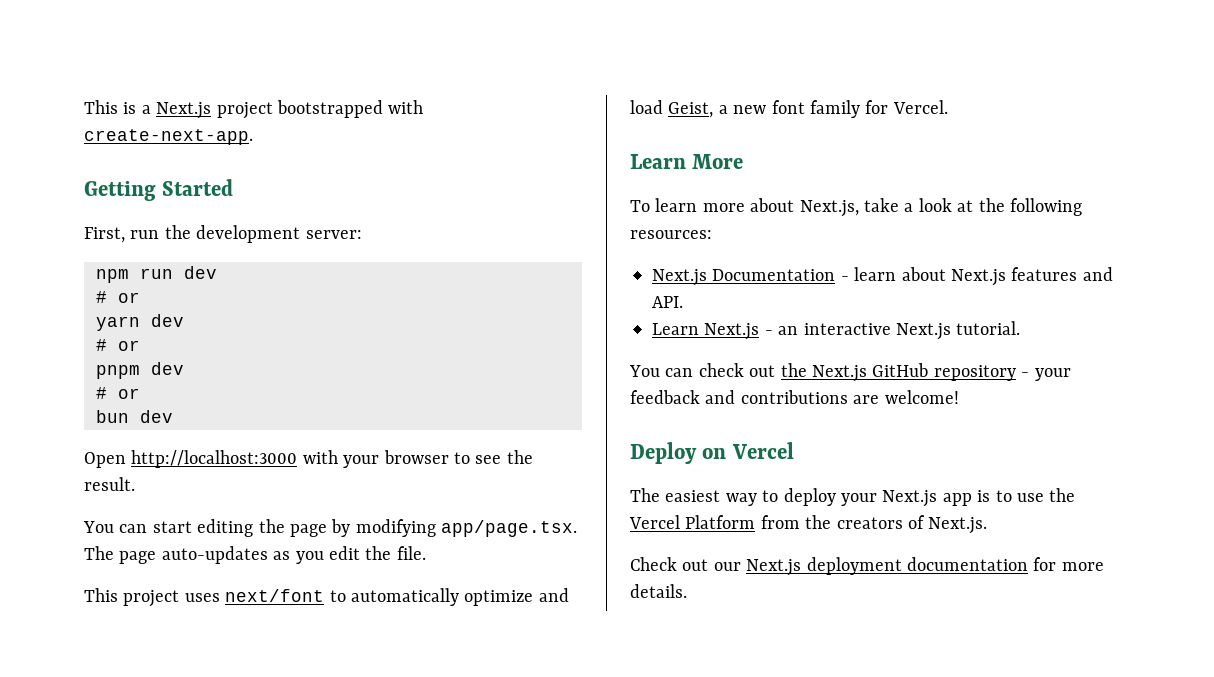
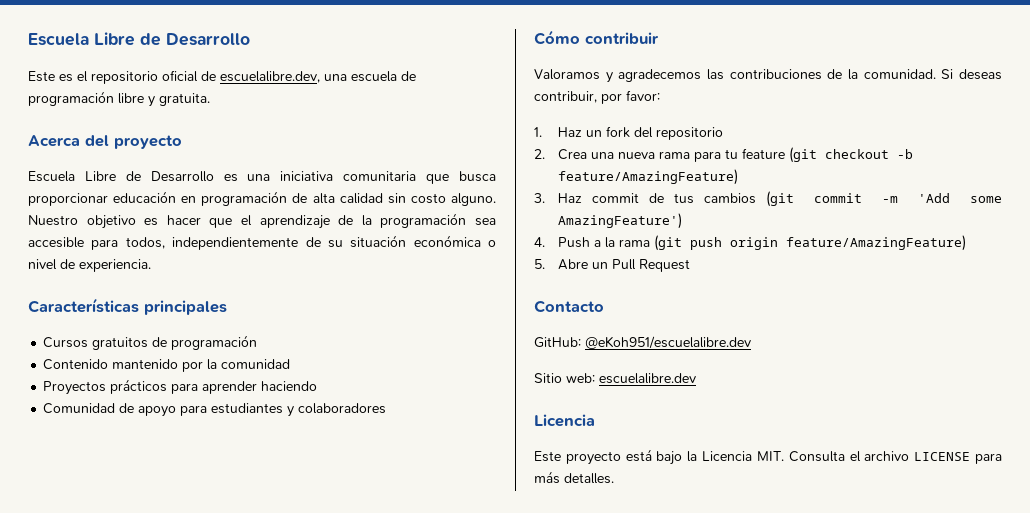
[84,100,424,119] [84,129,253,145] [84,179,234,201] [84,225,362,243] [96,266,217,283] [96,291,140,303] [96,314,184,331] [96,339,140,351] [96,362,184,379] [96,387,140,399] [96,410,173,423] [84,450,533,468] [84,477,135,491] [83,519,578,537] [84,546,426,564] [84,588,569,607] [630,100,948,118] [630,154,744,169] [630,198,1082,217] [630,230,712,239] [652,267,1113,286] [652,296,683,308] [652,321,1021,340] [629,363,1071,382] [630,390,959,404] [630,442,794,464] [630,488,1076,507] [629,515,988,534] [630,557,1104,576] [630,584,687,598] This is a Next.js project bootstrapped with create-next-app. // Getting Started // First, run the development server: // npm run dev // # or // yarn dev // # or // pnpm dev // # or // bun dev // Open http://localhost:3000 with your browser to see the result. // You can start editing the page by modifying app/page.tsx. The page auto-updates as you edit the file. // This project uses next/font to automatically optimize and load Geist, a new font family for Vercel. // Learn More // To learn more about Next.js, take a look at the following resources: // Next.js Documentation - learn about Next.js features and API. // Learn Next.js - an interactive Next.js tutorial. // You can check out the Next.js GitHub repository - your feedback and contributions are welcome! // Deploy on Vercel // The easiest way to deploy your Next.js app is to use the Vercel Platform from the creators of Next.js. // Check out our Next.js deployment documentation for more details. -> [28,32,250,46] [28,70,416,84] [28,91,210,107] [28,135,182,149] [28,171,497,184] [28,191,496,206] [28,213,497,229] [28,235,496,250] [28,259,151,272] [28,298,227,315] [43,335,258,350] [43,359,291,372] [43,379,318,395] [43,403,387,417] [534,30,659,45] [534,69,1002,83] [534,90,660,104] [534,126,723,140] [534,147,913,163] [557,169,738,185] [534,191,1003,207] [557,213,682,229] [534,235,966,251] [534,259,690,272] [534,300,604,313] [534,336,751,349] [534,373,696,384] [534,414,595,427] [534,449,1002,465] [534,471,614,484] Escuela Libre de Desarrollo // Este es el repositorio oficial de escuelalibre.dev, una escuela de programación libre y gratuita. // Acerca del proyecto // Escuela Libre de Desarrollo es una iniciativa comunitaria que busca proporcionar educación en programación de alta calidad sin costo alguno. Nuestro objetivo es hacer que el aprendizaje de la programación sea accesible para todos, independientemente de su situación económica o nivel de experiencia. // Características principales // Cursos gratuitos de programación // Contenido mantenido por la comunidad // Proyectos prácticos para aprender haciendo // Comunidad de apoyo para estudiantes y colaboradores // Cómo contribuir // Valoramos y agradecemos las contribuciones de la comunidad. Si deseas contribuir, por favor: // 1. Haz un fork del repositorio // 2. Crea una nueva rama para tu feature (git checkout -b feature/AmazingFeature) // 3. Haz commit de tus cambios (git commit -m 'Add some AmazingFeature') // 4. Push a la rama (git push origin feature/AmazingFeature) // 5. Abre un Pull Request // Contacto // GitHub: @eKoh951/escuelalibre.dev // Sitio web: escuelalibre.dev // Licencia // Este proyecto está bajo la Licencia MIT. Consulta el archivo LICENSE para más detalles.

